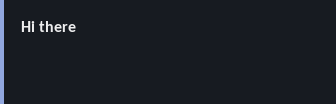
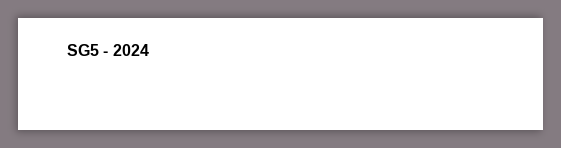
[21,21,77,32] Hi there -> [67,44,149,56] SG5 - 2024

